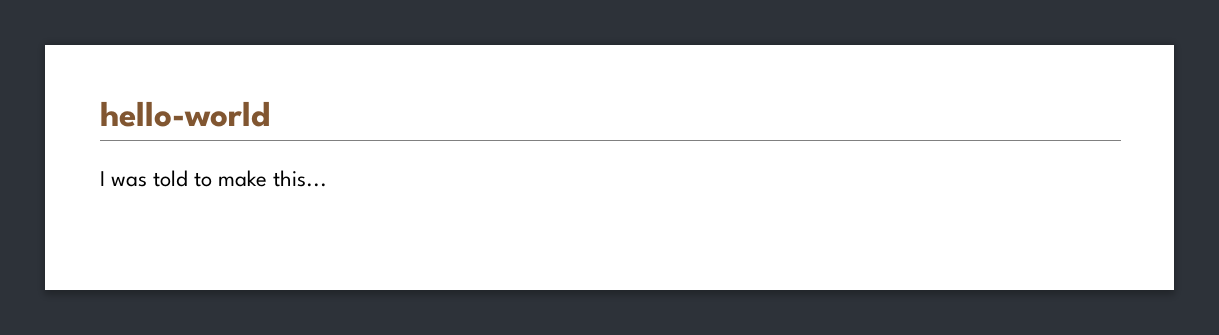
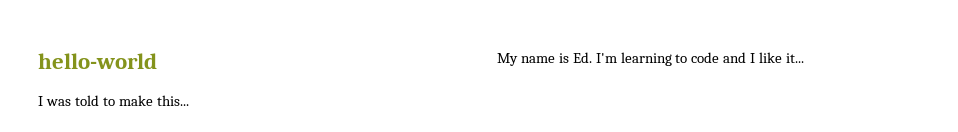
(328, 178) none -> [497,52,805,66] // My name is Ed. I'm learning to code and I like it...

